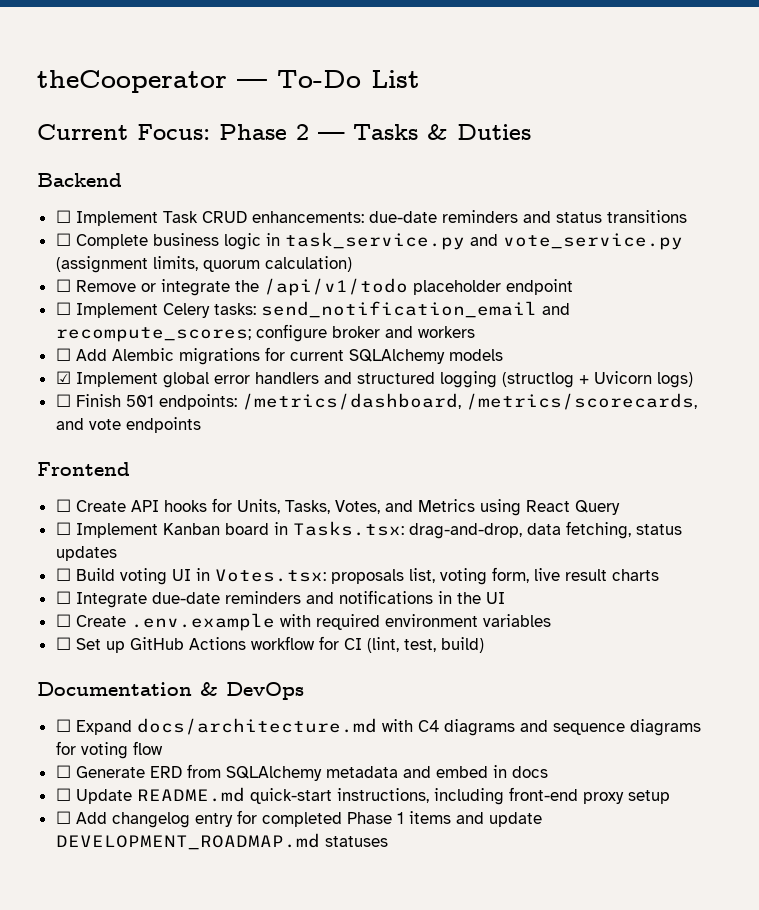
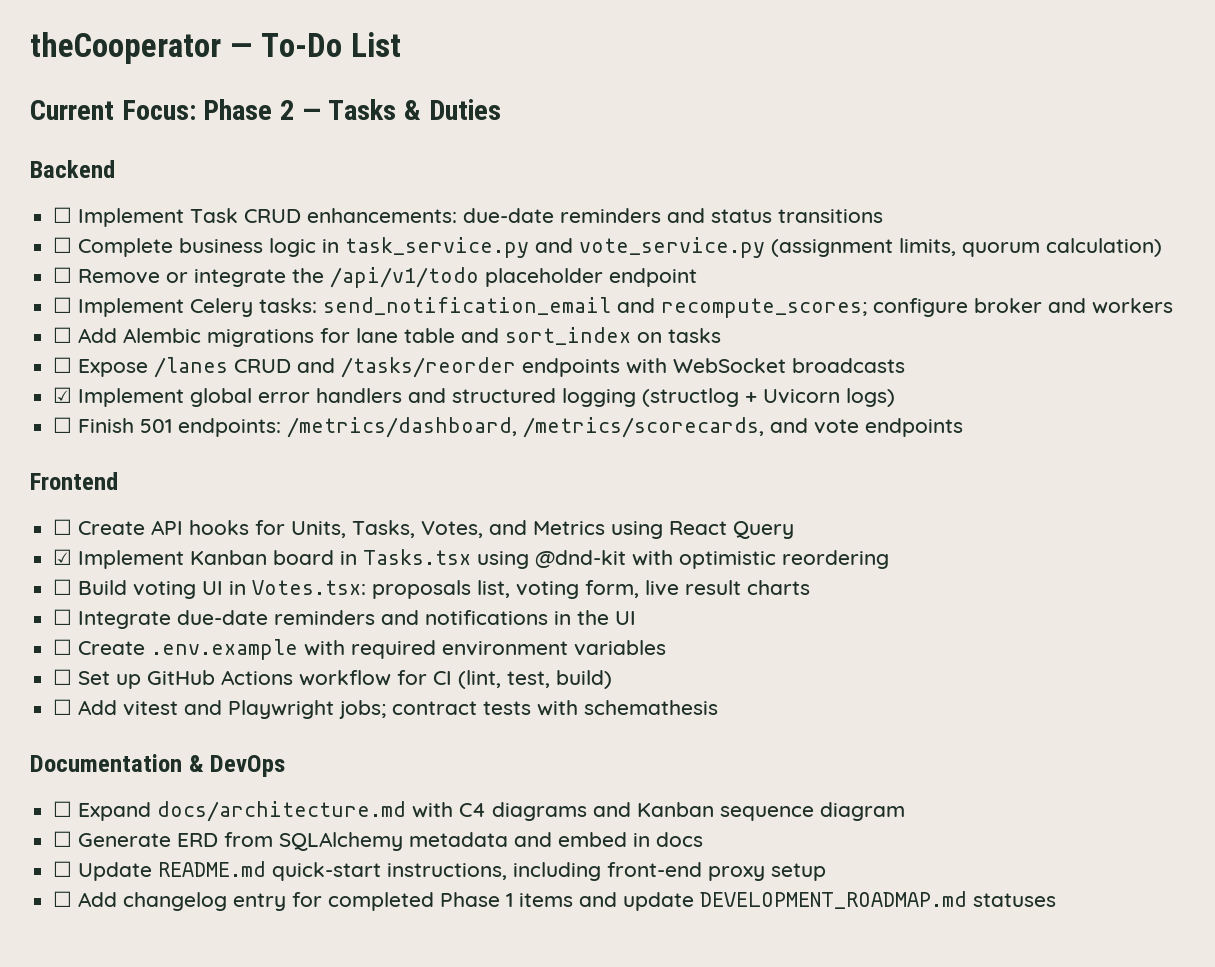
[289,349,503,364] current SQLAlchemy models -> [356,327,722,345] [53,357,906,378] lane table and sort_index on tasks // ☐ Expose /lanes CRUD and /tasks/reorder endpoints with WebSocket broadcasts
[55,522,71,535] ☐ -> [53,549,73,565] ☑
[292,521,682,539] [55,546,117,561] Tasks.tsx: drag-and-drop, data fetching, status updates -> [363,549,890,569] Tasks.tsx using @dnd-kit with optimistic reordering
(484, 645) none -> [53,699,719,719] // ☐ Add vitest and Playwright jobs; contract tests with schemathesis
[552,719,701,736] [55,741,163,759] sequence diagrams for voting flow -> [637,802,906,821] Kanban sequence diagram

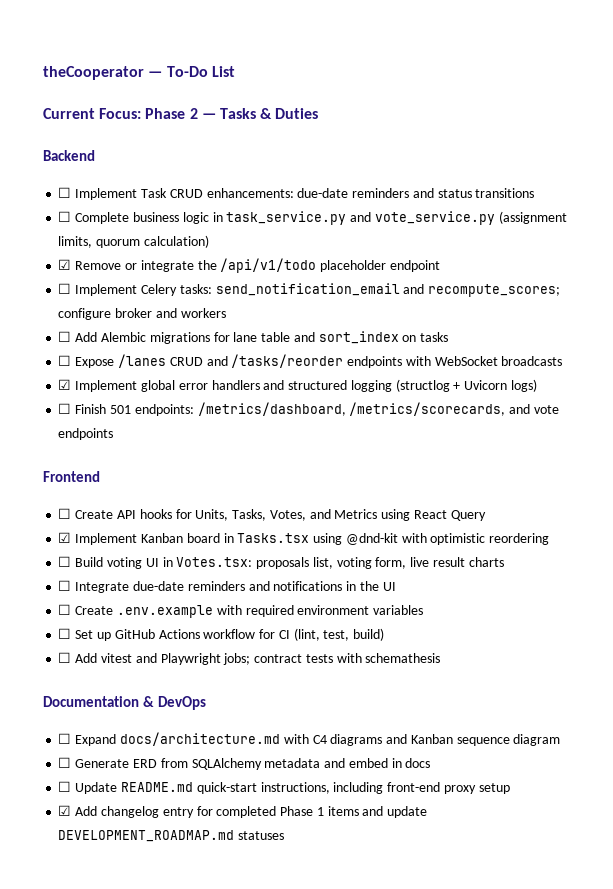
[53,267,73,283] ☐ -> [58,259,72,270] ☑
[53,891,73,907] ☐ -> [58,805,72,816] ☑

